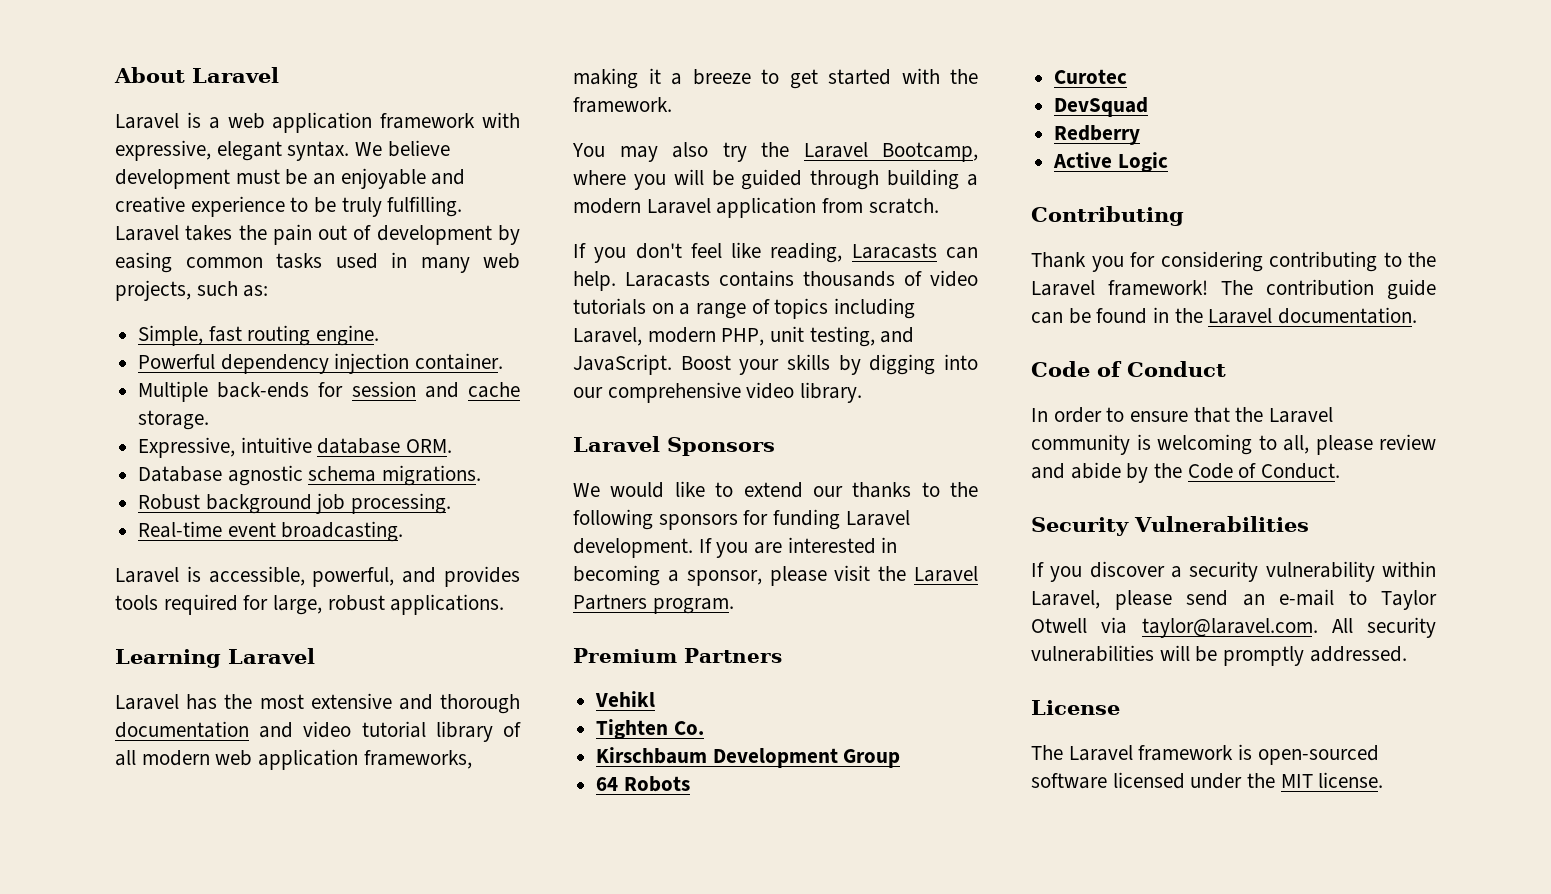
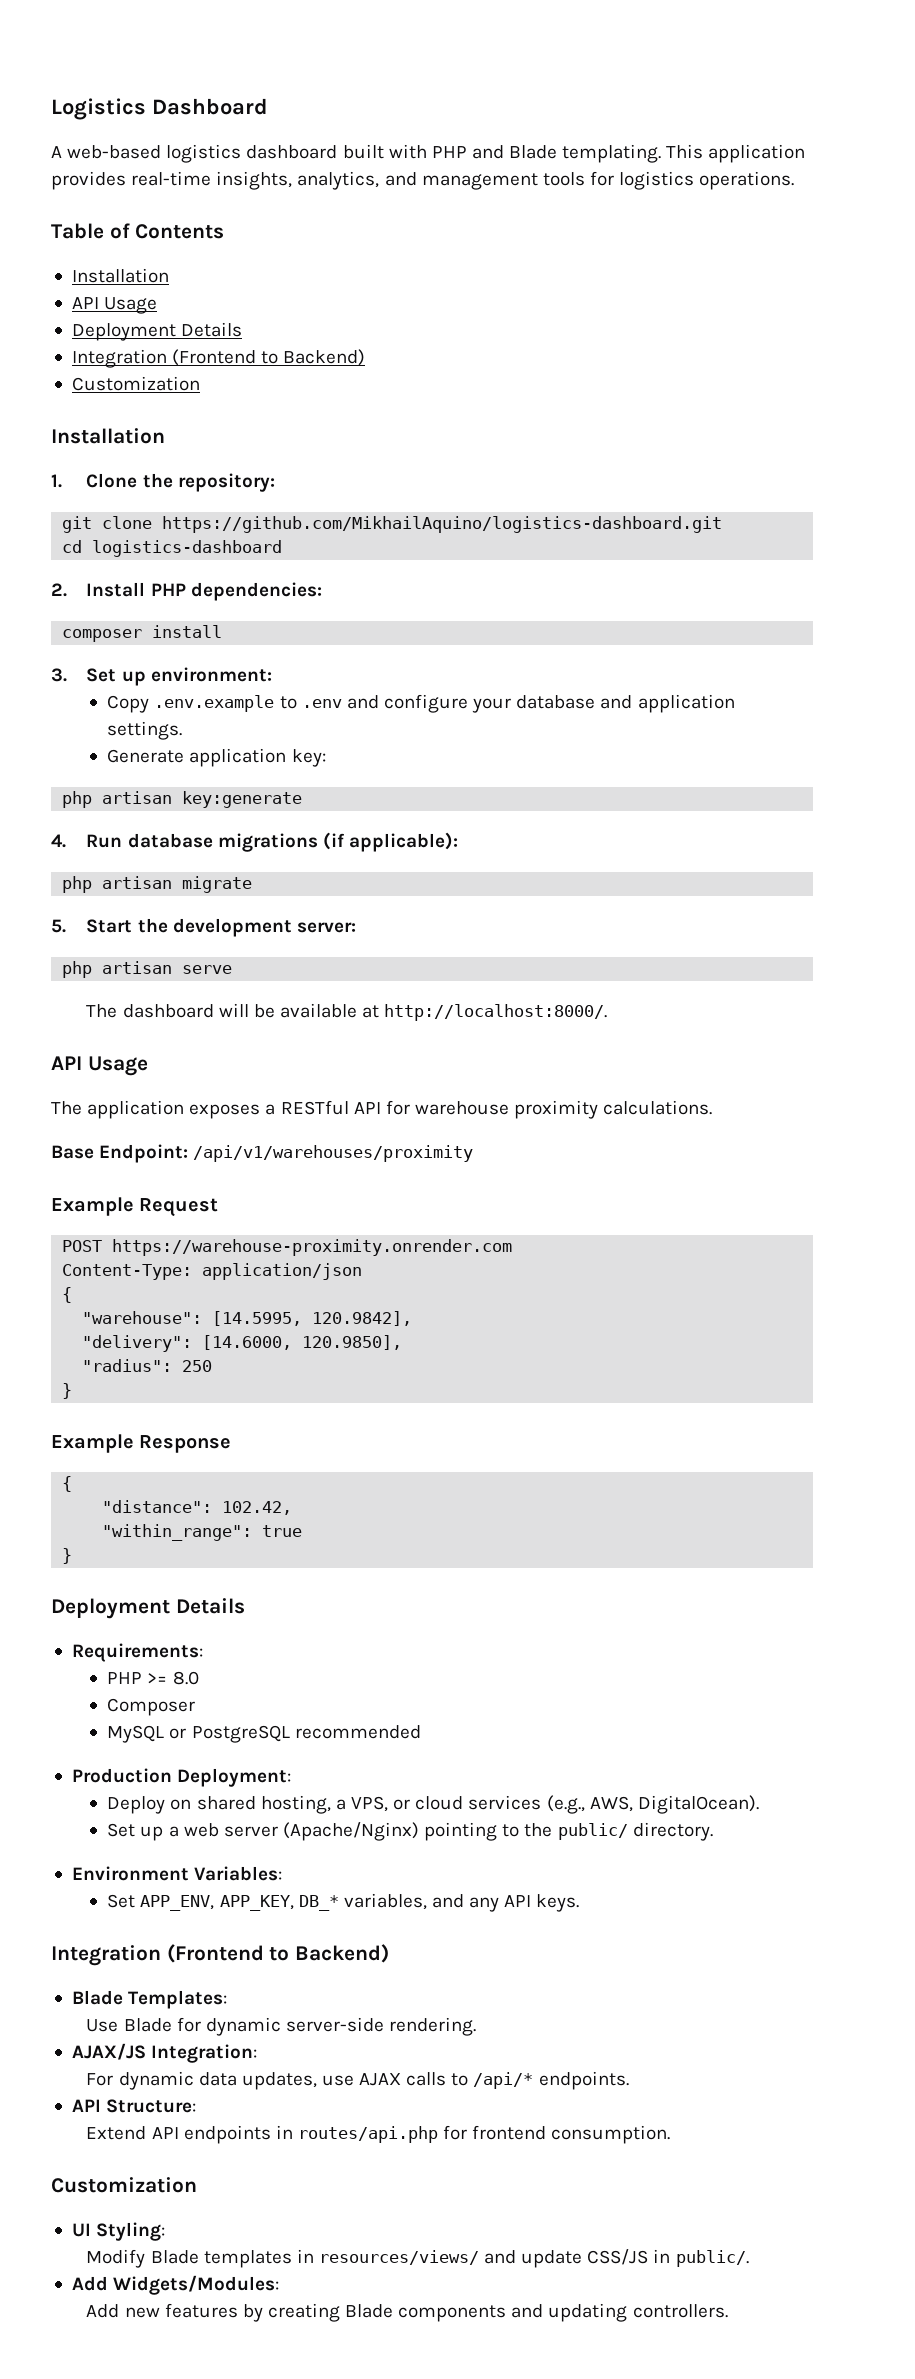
[114,67,279,83] [115,112,520,133] [115,140,450,161] [115,168,466,189] [115,196,463,217] [115,224,520,245] [115,252,520,273] [115,280,269,301] [138,325,380,346] [138,353,504,374] [138,381,520,402] [138,410,210,430] [138,437,453,458] [138,465,482,486] [138,493,452,514] [138,521,404,542] [115,566,520,587] [115,594,505,615] [115,648,315,668] [115,693,520,714] [115,721,521,742] [115,749,472,770] [573,68,978,89] [573,97,672,113] [572,142,978,162] [573,169,978,190] [573,197,939,218] [573,242,978,263] [573,270,978,291] [573,298,916,319] [573,326,915,347] [573,354,978,375] [573,382,863,403] [573,436,775,456] [573,481,978,498] [573,509,910,530] [573,537,898,558] [573,565,978,586] [573,594,734,614] [573,648,782,663] [595,691,656,707] [596,719,704,739] [596,747,901,768] [596,776,690,792] [1054,69,1128,84] [1054,97,1149,117] [1054,125,1141,145] [1053,152,1168,172] [1031,206,1184,226] [1031,251,1436,272] [1031,279,1436,300] [1031,307,1418,324] [1031,361,1226,377] [1031,407,1334,423] [1031,434,1436,455] [1031,462,1341,483] [1031,516,1309,536] [1031,561,1436,582] [1031,589,1437,610] [1031,617,1436,638] [1031,645,1407,666] [1031,700,1120,715] [1031,744,1379,765] [1031,772,1384,789] About Laravel // Laravel is a web application framework with expressive, elegant syntax. We believe development must be an enjoyable and creative experience to be truly fulfilling. Laravel takes the pain out of development by easing common tasks used in many web projects, such as: // Simple, fast routing engine. // Powerful dependency injection container. // Multiple back-ends for session and cache storage. // Expressive, intuitive database ORM. // Database agnostic schema migrations. // Robust background job processing. // Real-time event broadcasting. // Laravel is accessible, powerful, and provides tools required for large, robust applications. // Learning Laravel // Laravel has the most extensive and thorough documentation and video tutorial library of all modern web application frameworks, making it a breeze to get started with the framework. // You may also try the Laravel Bootcamp, where you will be guided through building a modern Laravel application from scratch. // If you don't feel like reading, Laracasts can help. Laracasts contains thousands of video tutorials on a range of topics including Laravel, modern PHP, unit testing, and JavaScript. Boost your skills by digging into our comprehensive video library. // Laravel Sponsors // We would like to extend our thanks to the following sponsors for funding Laravel development. If you are interested in becoming a sponsor, please visit the Laravel Partners program. // Premium Partners // Vehikl // Tighten Co. // Kirschbaum Development Group // 64 Robots // Curotec // DevSquad // Redberry // Active Logic // Contributing // Thank you for considering contributing to the Laravel framework! The contribution guide can be found in the Laravel documentation. // Code of Conduct // In order to ensure that the Laravel community is welcoming to all, please review and abide by the Code of Conduct. // Security Vulnerabilities // If you discover a security vulnerability within Laravel, please send an e-mail to Taylor Otwell via taylor@laravel.com. All security vulnerabilities will be promptly addressed. // License // The Laravel framework is open-sourced software licensed under the MIT license. -> [51,98,268,120] [51,144,806,163] [51,171,795,190] [51,223,225,239] [71,268,169,283] [71,297,158,314] [71,322,243,341] [71,349,366,368] [71,376,200,391] [51,428,165,444] [51,473,275,492] [62,516,723,533] [62,540,283,557] [51,582,322,601] [62,625,223,642] [51,667,272,686] [107,694,735,713] [107,721,183,740] [107,748,326,767] [62,791,303,808] [51,832,458,852] [62,876,253,893] [51,918,356,937] [62,961,233,978] [86,1003,608,1021] [51,1056,148,1076] [51,1100,713,1119] [51,1144,474,1163] [51,1197,219,1217] [62,1239,513,1256] [62,1263,363,1280] [62,1287,73,1303] [82,1311,413,1326] [82,1335,403,1352] [82,1359,213,1372] [62,1383,73,1399] [51,1434,232,1453] [62,1476,73,1492] [102,1500,293,1515] [102,1524,303,1541] [62,1548,73,1564] [51,1598,245,1619] [71,1643,203,1662] [107,1671,199,1685] [107,1698,196,1716] [107,1725,421,1743] [71,1768,292,1787] [107,1795,759,1814] [107,1822,713,1841] [71,1866,283,1881] [107,1893,580,1912] [51,1944,390,1966] [71,1990,228,2009] [86,2017,477,2036] [71,2043,258,2063] [86,2071,629,2090] [71,2099,197,2113] [86,2125,671,2144] [51,2177,197,2193] [71,2222,166,2241] [86,2249,749,2268] [71,2275,280,2295] [86,2303,728,2322] Logistics Dashboard // A web-based logistics dashboard built with PHP and Blade templating. This application provides real-time insights, analytics, and management tools for logistics operations. // Table of Contents // Installation // API Usage // Deployment Details // Integration (Frontend to Backend) // Customization // Installation // 1. Clone the repository: // git clone https://github.com/MikhailAquino/logistics-dashboard.git // cd logistics-dashboard // 2. Install PHP dependencies: // composer install // 3. Set up environment: // Copy .env.example to .env and configure your database and application settings. // Generate application key: // php artisan key:generate // 4. Run database migrations (if applicable): // php artisan migrate // 5. Start the development server: // php artisan serve // The dashboard will be available at http://localhost:8000/. // API Usage // The application exposes a RESTful API for warehouse proximity calculations. // Base Endpoint: /api/v1/warehouses/proximity // Example Request // POST https://warehouse-proximity.onrender.com // Content-Type: application/json // { // "warehouse": [14.5995, 120.9842], // "delivery": [14.6000, 120.9850], // "radius": 250 // } // Example Response // { // "distance": 102.42, // "within_range": true // } // Deployment Details // Requirements: // PHP >= 8.0 // Composer // MySQL or PostgreSQL recommended // Production Deployment: // Deploy on shared hosting, a VPS, or cloud services (e.g., AWS, DigitalOcean). // Set up a web server (Apache/Nginx) pointing to the public/ directory. // Environment Variables: // Set APP_ENV, APP_KEY, DB_* variables, and any API keys. // Integration (Frontend to Backend) // Blade Templates: // Use Blade for dynamic server-side rendering. // AJAX/JS Integration: // For dynamic data updates, use AJAX calls to /api/* endpoints. // API Structure: // Extend API endpoints in routes/api.php for frontend consumption. // Customization // UI Styling: // Modify Blade templates in resources/views/ and update CSS/JS in public/. // Add Widgets/Modules: // Add new features by creating Blade components and updating controllers.

